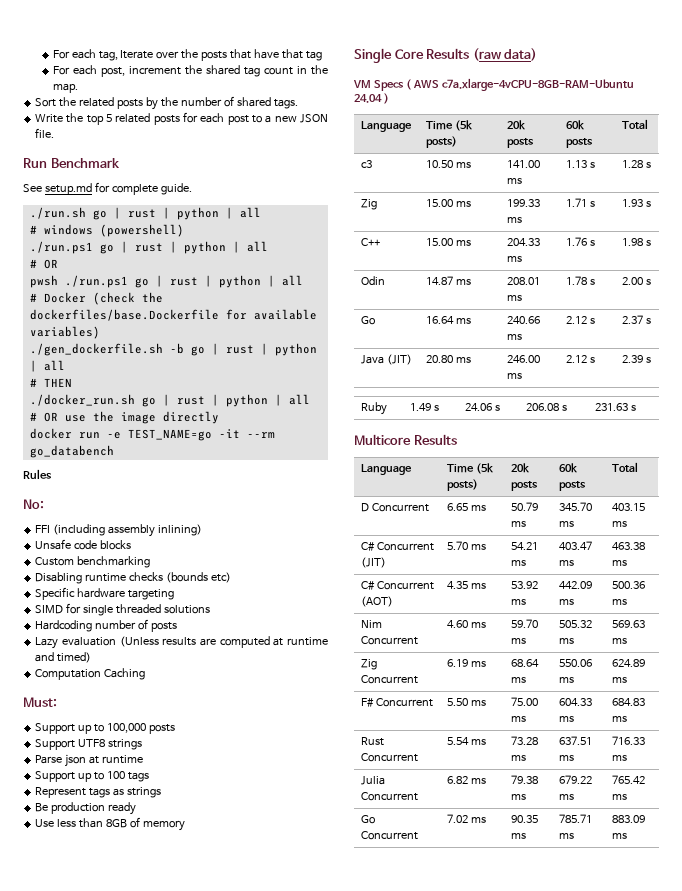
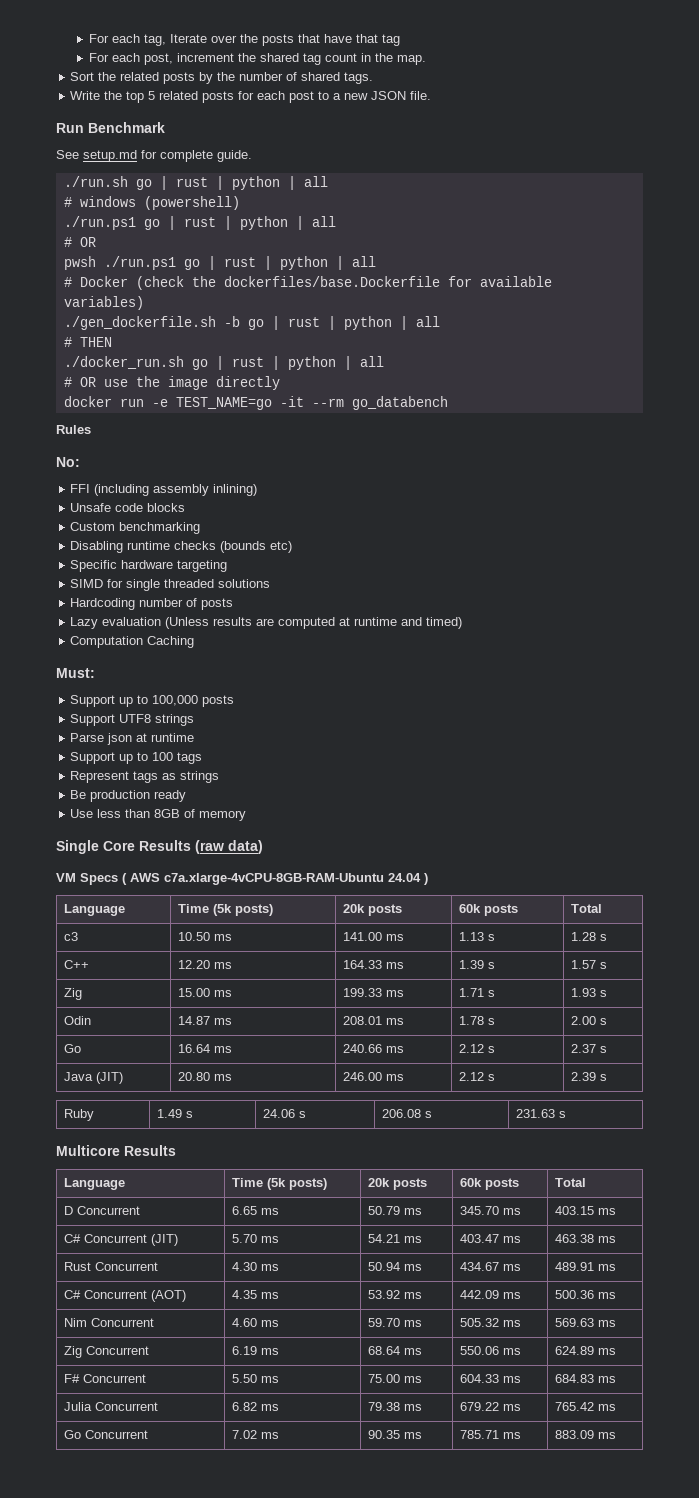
(651, 165) none -> [64,960,90,969] [178,960,233,969] [343,960,405,969] [459,960,496,969] [571,960,608,969] // C++ | 12.20 ms | 164.33 ms | 1.39 s | 1.57 s
[360,238,380,246] [425,238,471,246] [506,238,540,246] [506,256,522,262] [565,237,595,246] [621,238,651,246] // C++ | 15.00 ms | 204.33 ms | 1.76 s | 1.98 s -> (608, 993) none
(627, 563) none -> [64,1262,159,1271] [232,1262,280,1271] [368,1262,423,1271] [460,1262,522,1271] [555,1262,617,1271] // Rust Concurrent | 4.30 ms | 50.94 ms | 434.67 ms | 489.91 ms
[360,737,384,746] [360,753,418,762] [446,737,486,745] [510,736,538,745] [510,755,526,761] [558,736,592,745] [558,755,574,761] [611,736,645,745] [611,755,627,761] // Rust Concurrent | 5.54 ms | 73.28 ms | 637.51 ms | 716.33 ms -> (617, 1379) none

